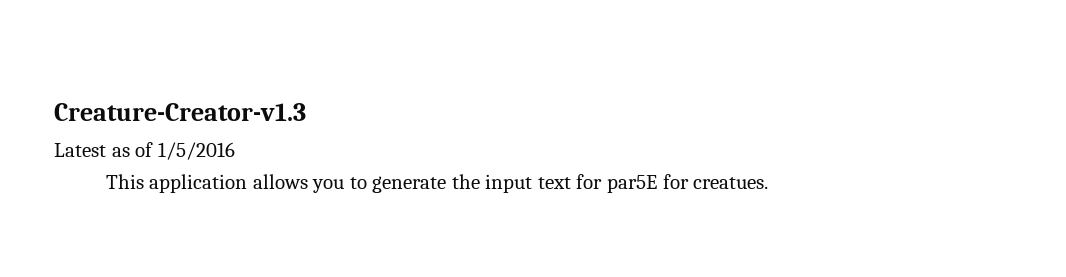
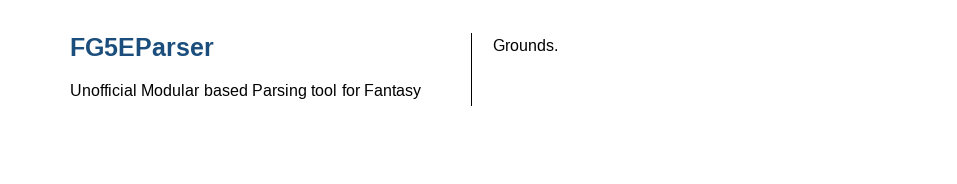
[54,103,306,121] [54,142,235,160] [105,174,769,193] Creature-Creator-v1.3 // Latest as of 1/5/2016 // This application allows you to generate the input text for par5E for creatues. -> [70,38,214,56] [70,84,421,99] [493,39,558,51] FG5EParser // Unofficial Modular based Parsing tool for Fantasy Grounds.

